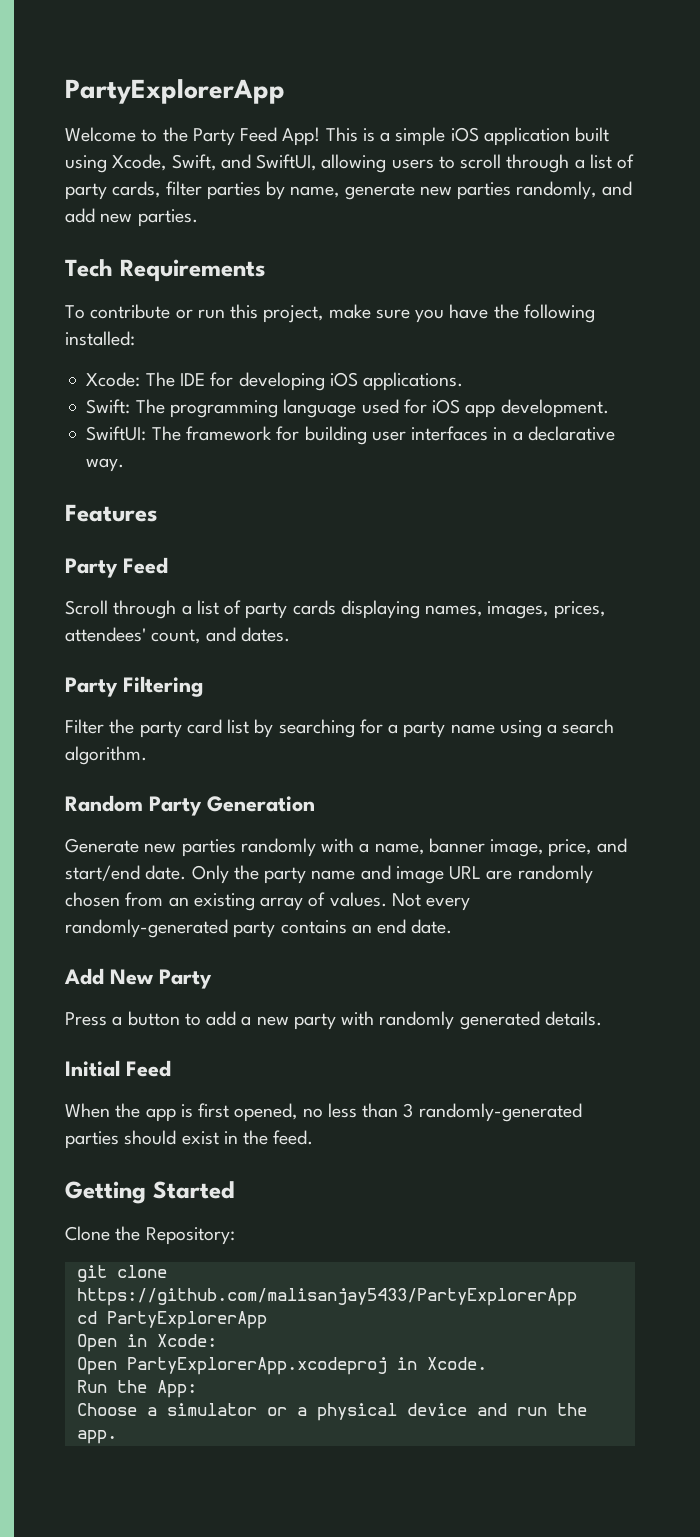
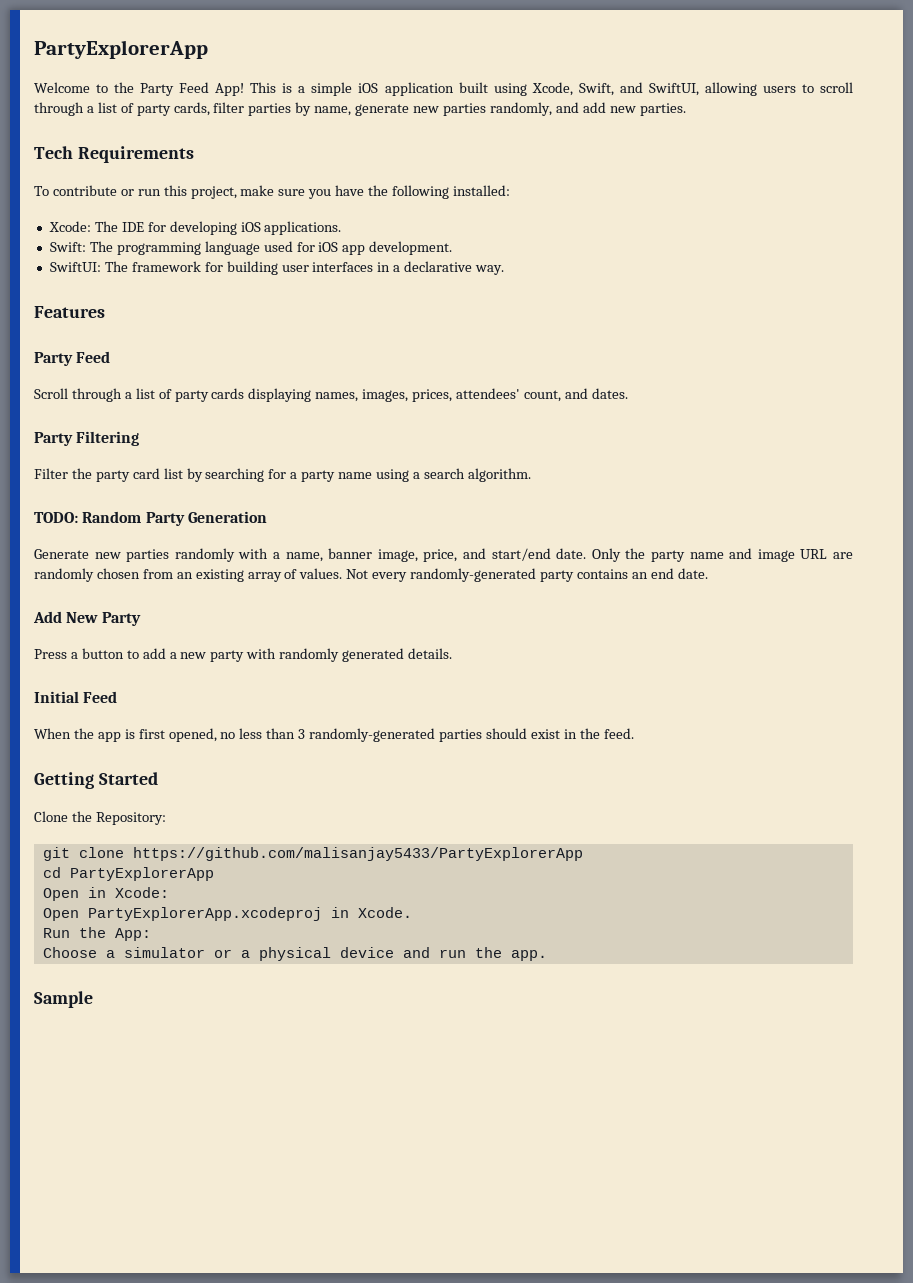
(147, 755) none -> [34,512,78,523] TODO:
(117, 1437) none -> [34,991,93,1008] // Sample

